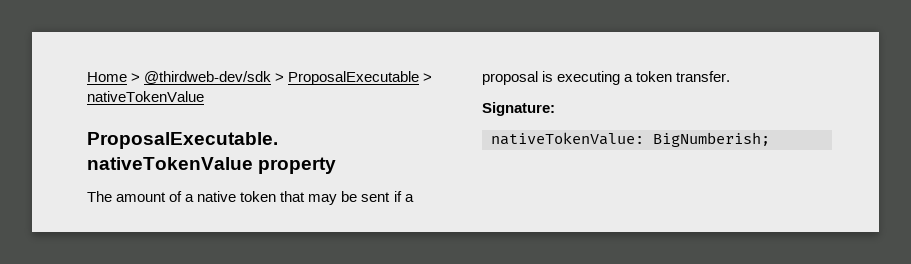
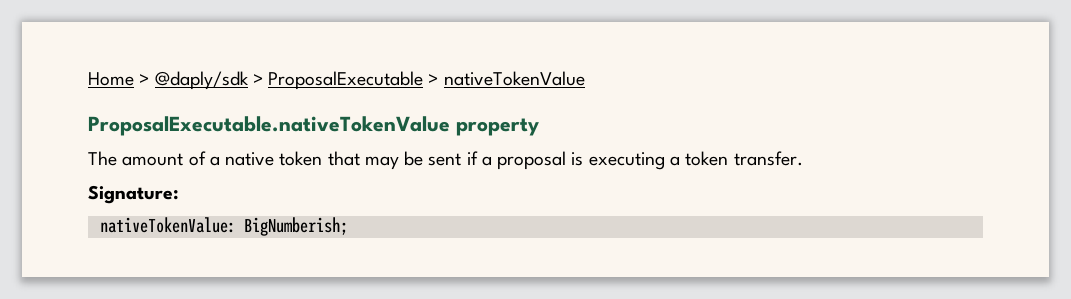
[144,71,272,84] @thirdweb-dev/sdk -> [154,71,249,90] @daply/sdk

